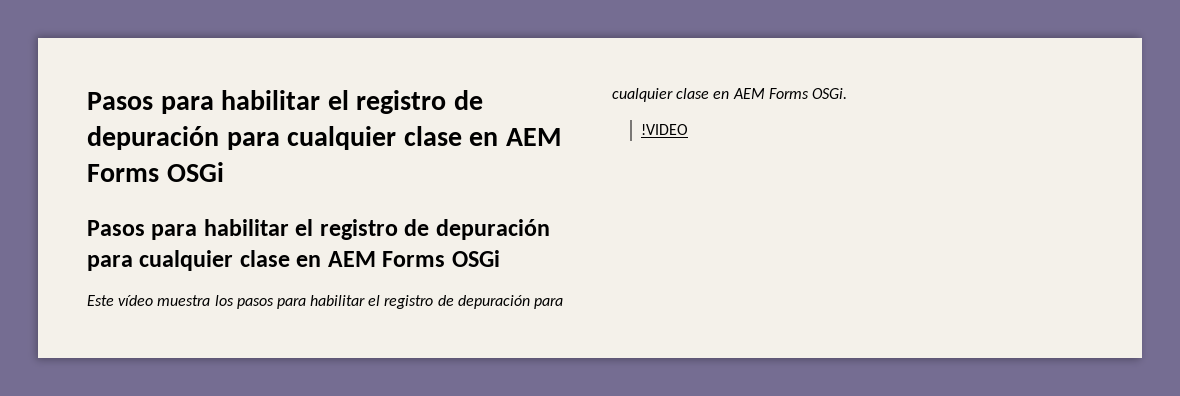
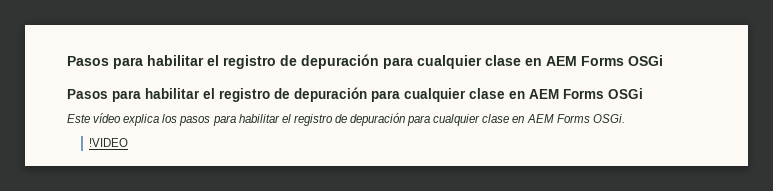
[157,295,211,306] muestra -> [123,114,160,126] explica

